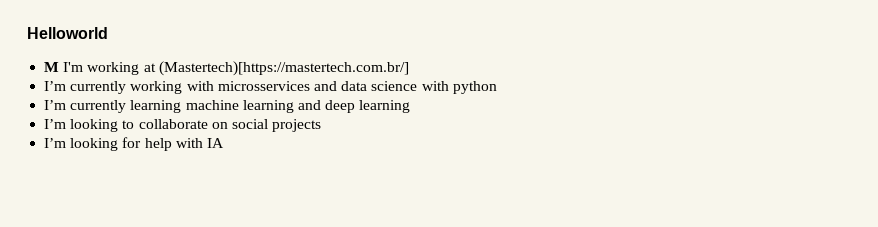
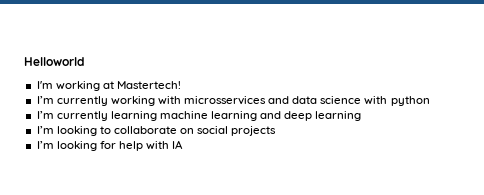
[44,62,60,72] M -> (84, 61) none
[158,61,409,76] (Mastertech)[https://mastertech.com.br/] -> [116,81,181,89] Mastertech!

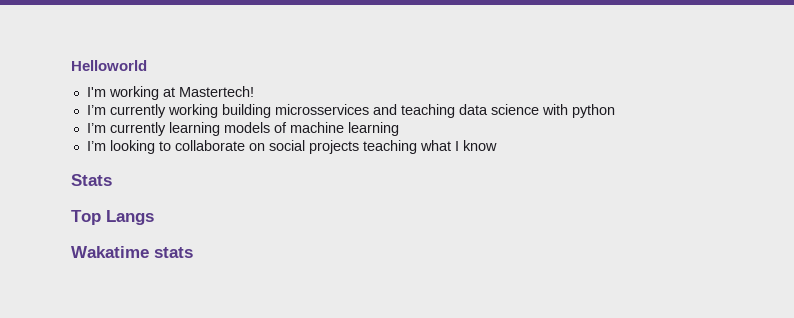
[157,96,181,105] with -> [221,104,271,118] building
(290, 100) none -> [400,104,455,118] teaching
(157, 116) none -> [223,122,287,133] models of
[260,111,362,121] and deep learning -> (399, 129) none
[36,140,184,151] // I’m looking for help with IA -> [362,140,497,154] [71,174,112,186] [71,210,154,225] [71,246,193,258] teaching what I know // Stats // Top Langs // Wakatime stats

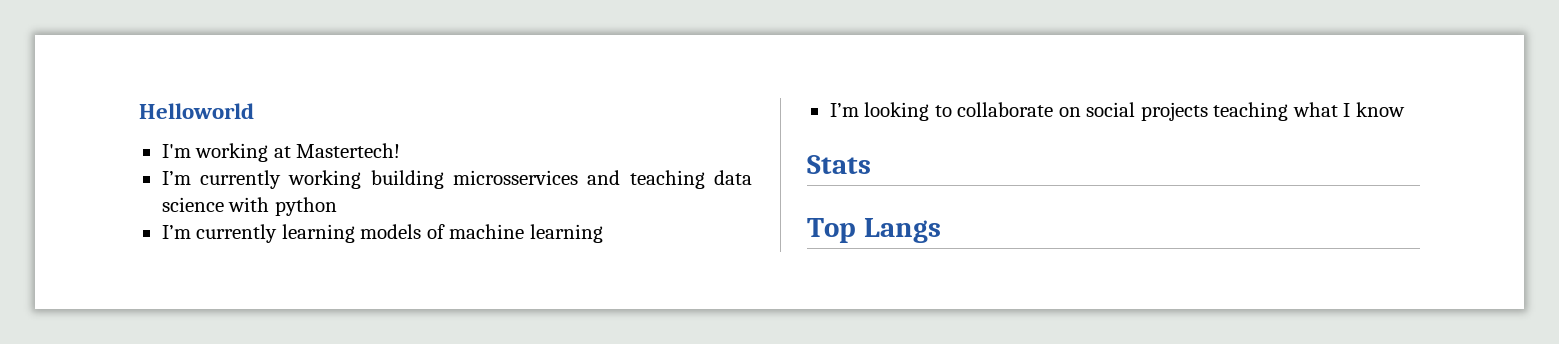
[71,246,193,258] // Wakatime stats -> (941, 230) none

